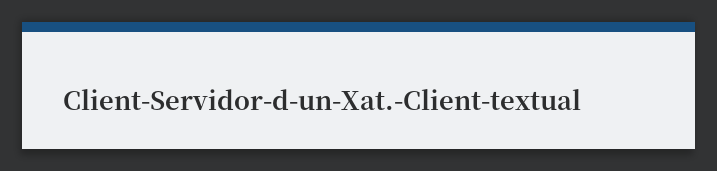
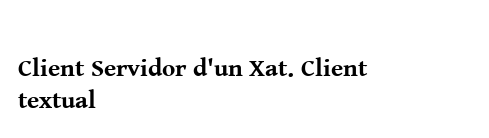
[63,89,581,110] Client-Servidor-d-un-Xat.-Client-textual -> [18,57,368,77] [18,89,96,108] Client Servidor d'un Xat. Client textual

